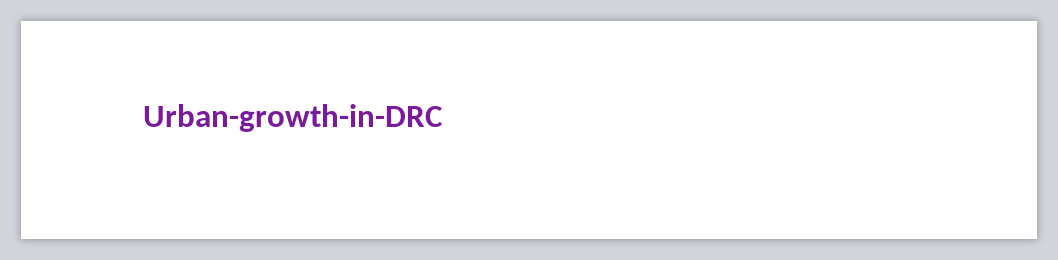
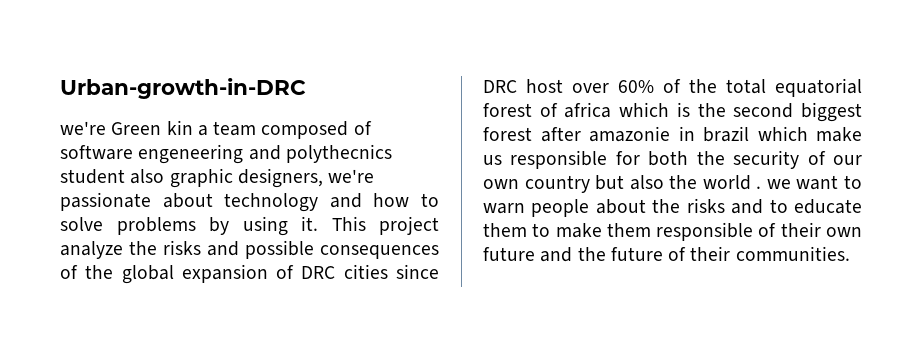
(443, 118) none -> [60,120,372,139] [60,144,392,164] [60,168,375,188] [60,192,440,212] [60,216,439,236] [60,240,439,259] [60,264,439,284] [483,78,862,97] [483,102,862,122] [483,126,862,142] [483,150,862,169] [483,175,862,193] [483,198,862,217] [483,222,862,241] [483,246,850,262] // we're Green kin a team composed of software engeneering and polythecnics student also graphic designers, we're passionate about technology and how to solve problems by using it. This project analyze the risks and possible consequences of the global expansion of DRC cities since DRC host over 60% of the total equatorial forest of africa which is the second biggest forest after amazonie in brazil which make us responsible for both the security of our own country but also the world . we want to warn people about the risks and to educate them to make them responsible of their own future and the future of their communities.

